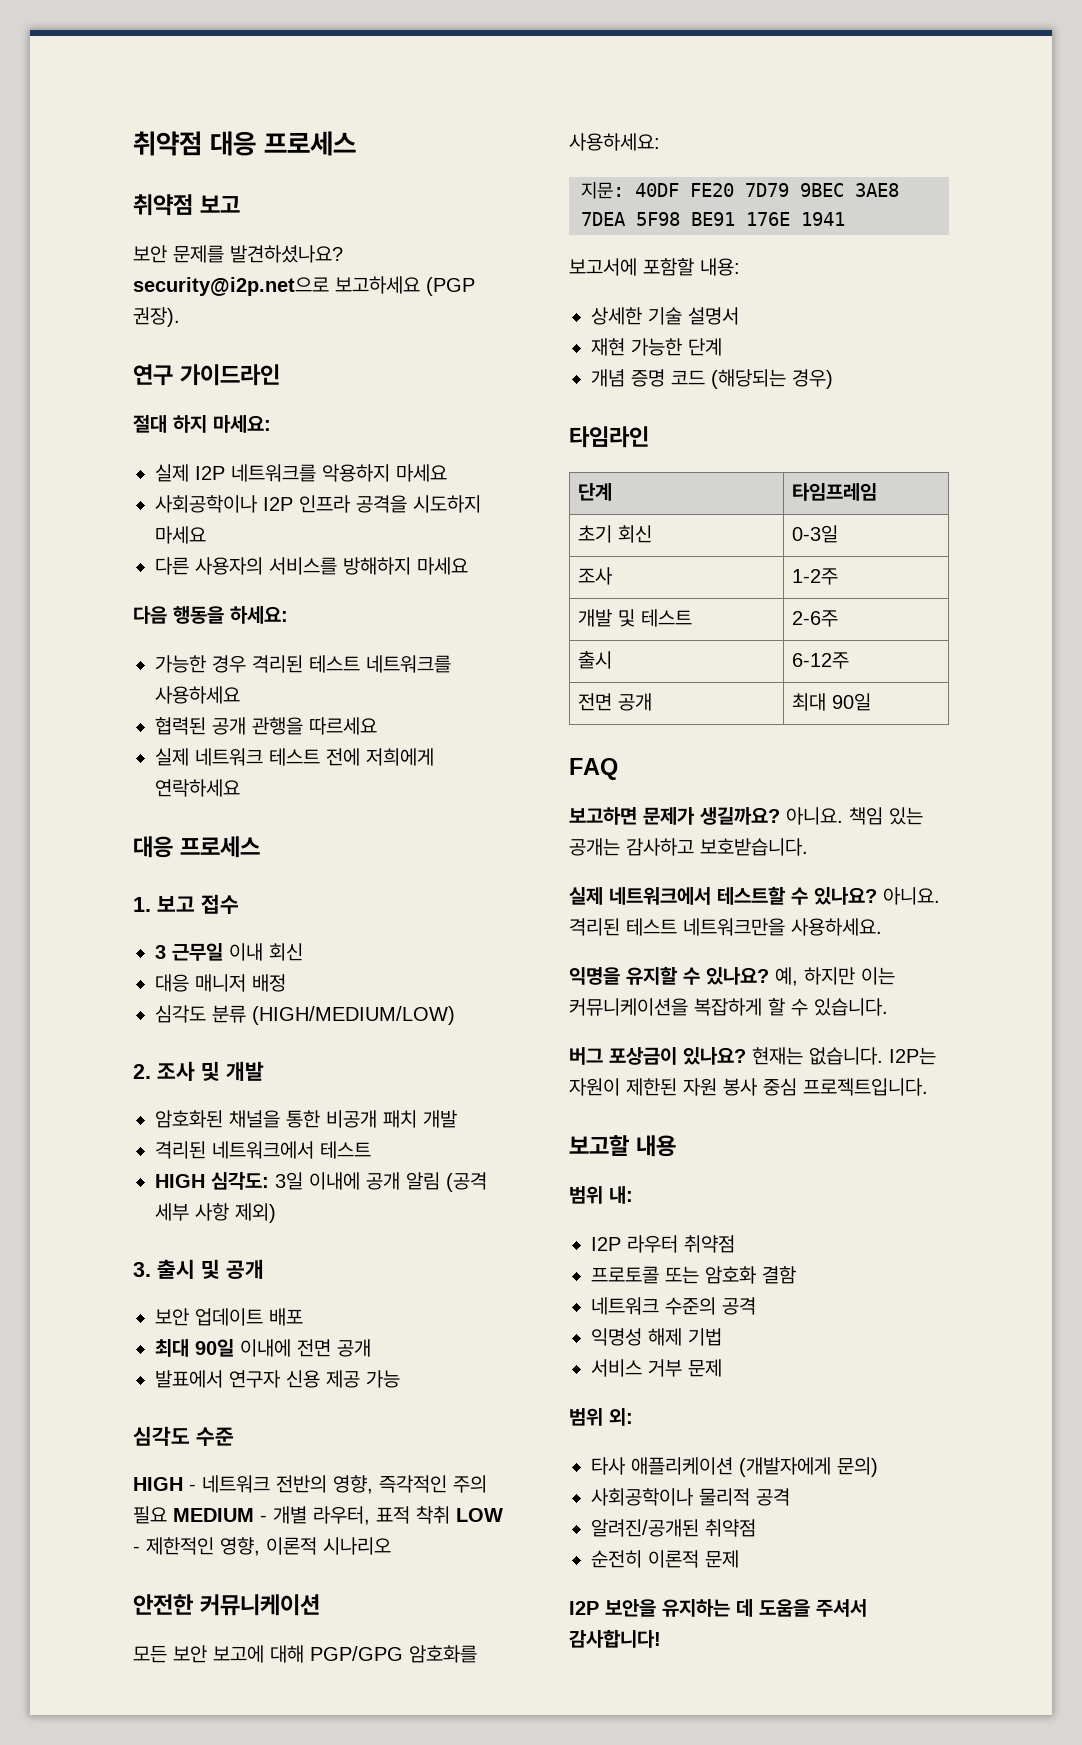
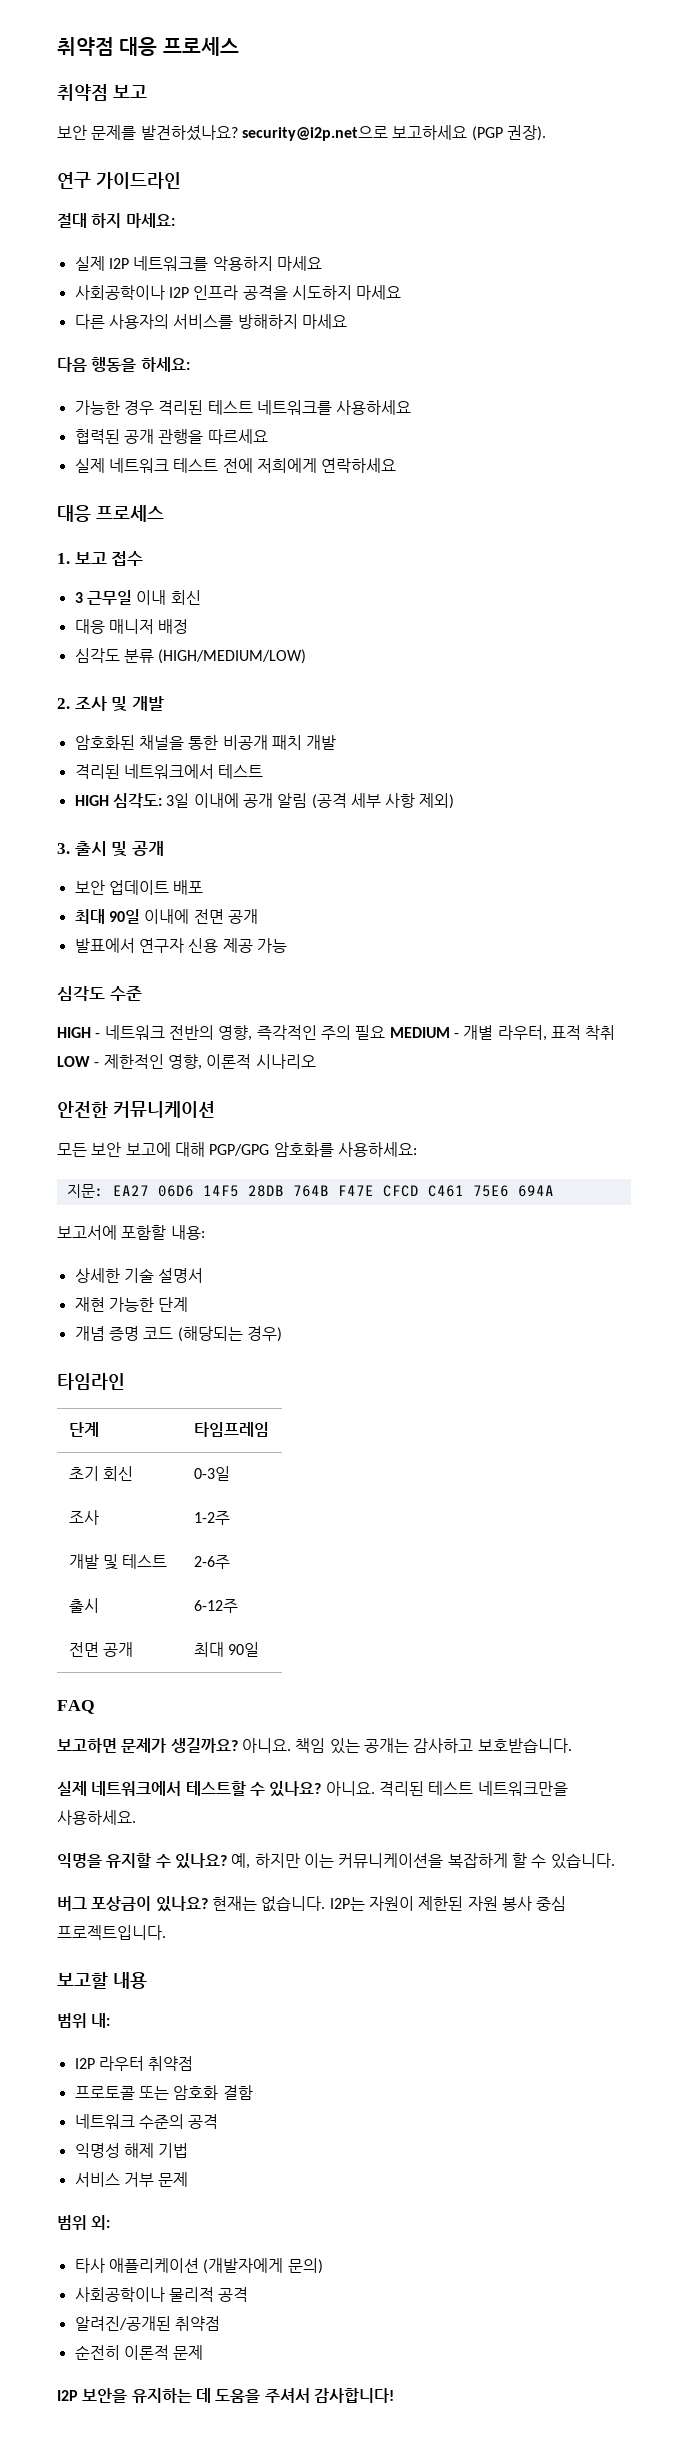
[635,183,899,197] [581,212,845,226] 40DF FE20 7D79 9BEC 3AE8 7DEA 5F98 BE91 176E 1941 -> [112,1185,554,1197] EA27 06D6 14F5 28DB 764B F47E CFCD C461 75E6 694A

